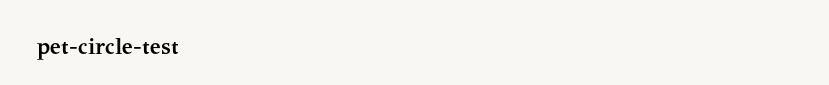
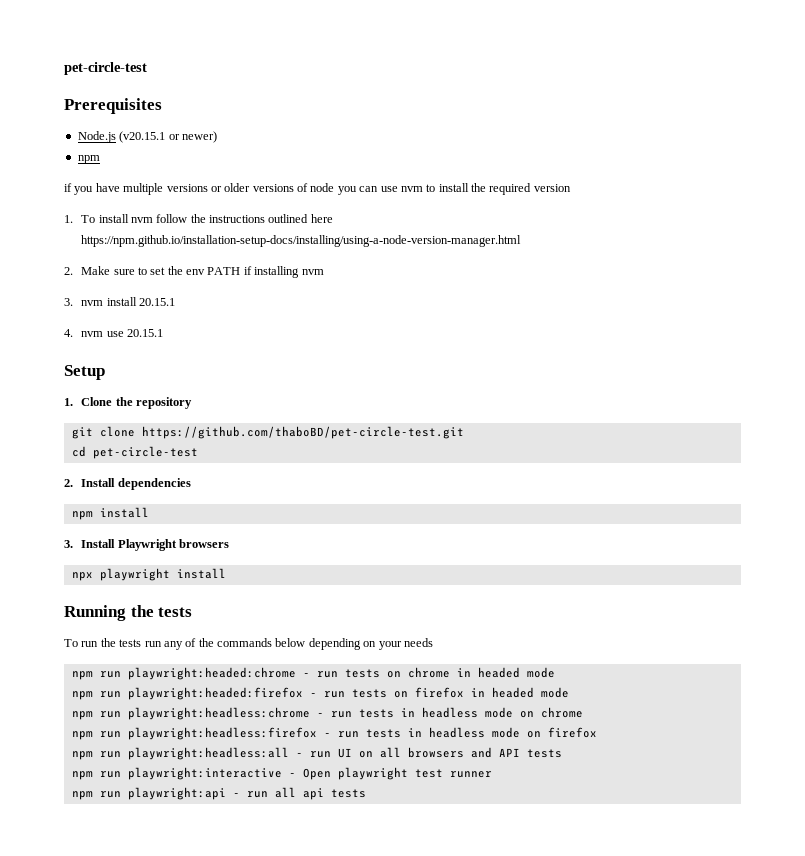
[37,38,179,60] pet-circle-test -> [64,62,147,75] [64,98,162,114] [77,131,217,143] [77,155,100,164] [64,183,571,195] [64,214,333,223] [81,235,522,247] [64,266,324,278] [64,297,175,306] [64,329,163,337] [64,365,105,380] [64,397,192,409] [71,426,464,439] [71,446,198,459] [64,478,191,490] [71,507,149,520] [64,539,229,551] [71,568,226,581] [64,605,193,621] [64,638,433,650] [71,667,555,680] [71,687,569,700] [71,707,583,720] [71,727,597,740] [71,747,562,760] [71,767,492,780] [71,787,366,800] pet-circle-test // Prerequisites // Node.js (v20.15.1 or newer) // npm // if you have multiple versions or older versions of node you can use nvm to install the required version // 1. To install nvm follow the instructions outlined here https://npm.github.io/installation-setup-docs/installing/using-a-node-version-manager.html // 2. Make sure to set the env PATH if installing nvm // 3. nvm install 20.15.1 // 4. nvm use 20.15.1 // Setup // 1. Clone the repository // git clone https://github.com/thaboBD/pet-circle-test.git // cd pet-circle-test // 2. Install dependencies // npm install // 3. Install Playwright browsers // npx playwright install // Running the tests // To run the tests run any of the commands below depending on your needs // npm run playwright:headed:chrome - run tests on chrome in headed mode // npm run playwright:headed:firefox - run tests on firefox in headed mode // npm run playwright:headless:chrome - run tests in headless mode on chrome // npm run playwright:headless:firefox - run tests in headless mode on firefox // npm run playwright:headless:all - run UI on all browsers and API tests // npm run playwright:interactive - Open playwright test runner // npm run playwright:api - run all api tests

